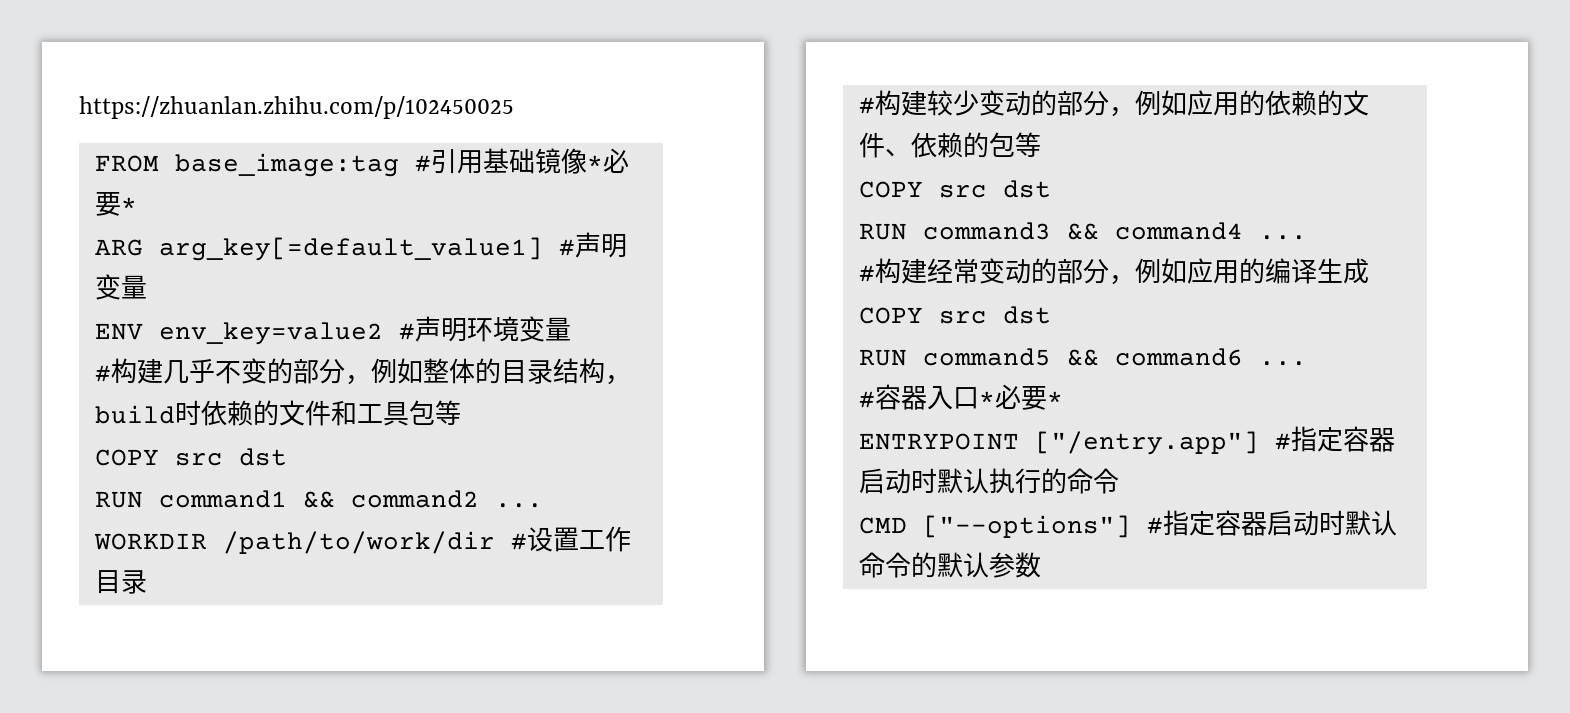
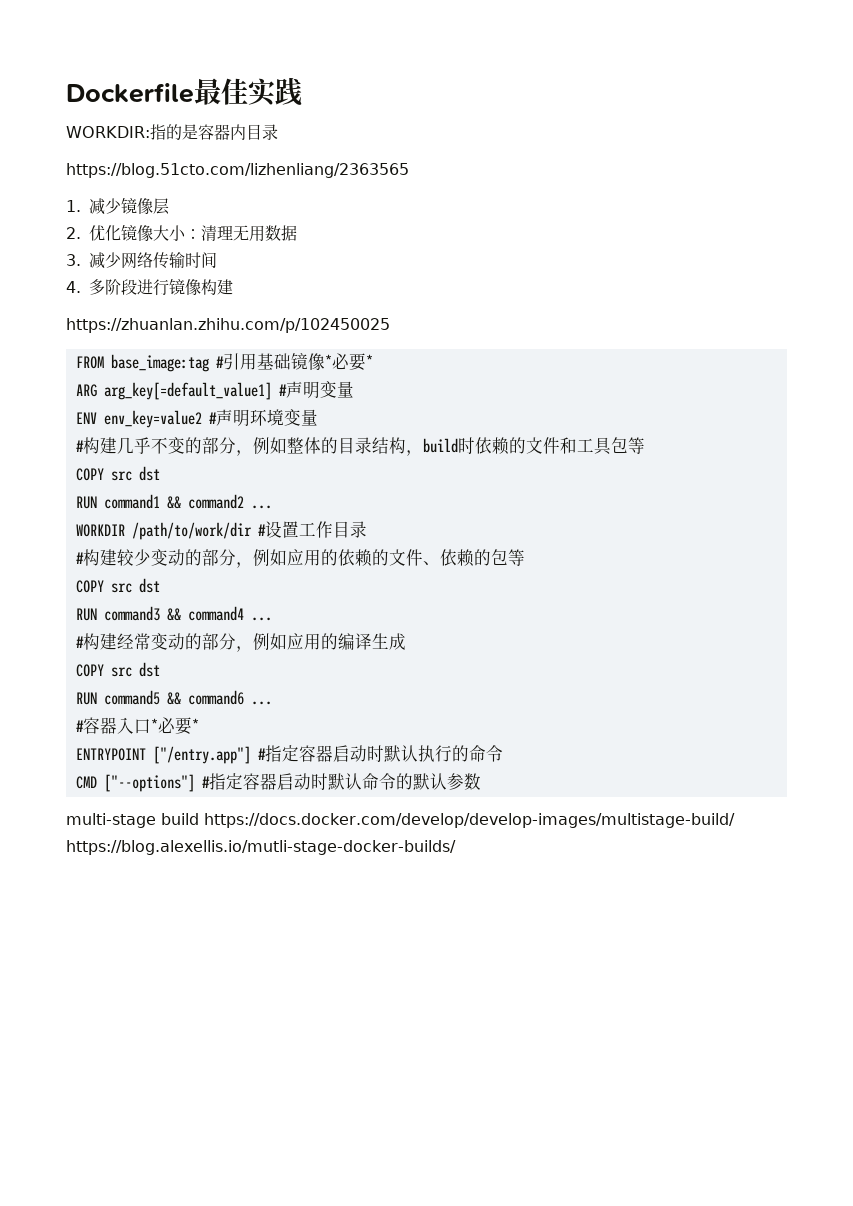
(79, 107) none -> [66,77,302,106] [66,124,278,140] [66,163,409,178] [66,197,169,215] [66,224,297,242] [66,252,217,269] [66,278,233,296] Dockerfile最佳实践 // WORKDIR:指的是容器内目录 // https://blog.51cto.com/lizhenliang/2363565 // 1.减少镜像层 // 2.优化镜像大小：清理无用数据 // 3.减少网络传输时间 // 4.多阶段进行镜像构建 //
(1041, 565) none -> [66,813,735,828] [66,840,456,855] // multi-stage build https://docs.docker.com/develop/develop-images/multistage-build/ https://blog.alexellis.io/mutli-stage-docker-builds/

